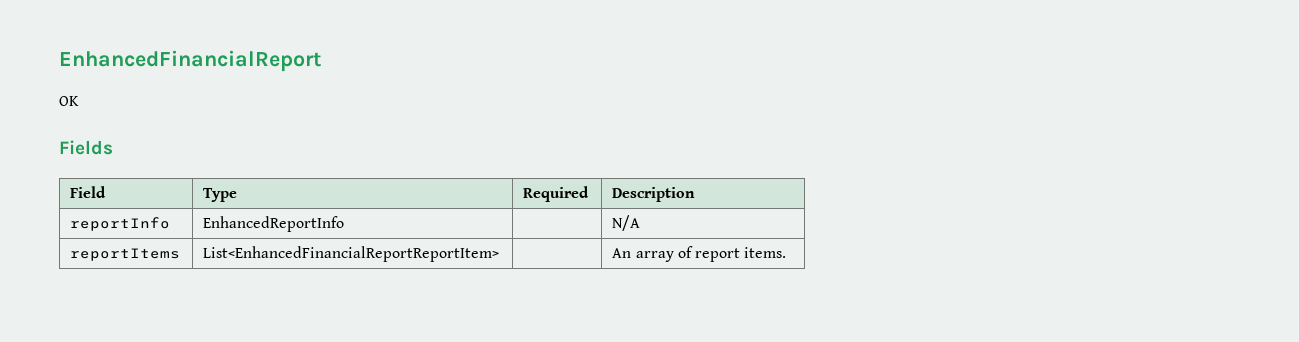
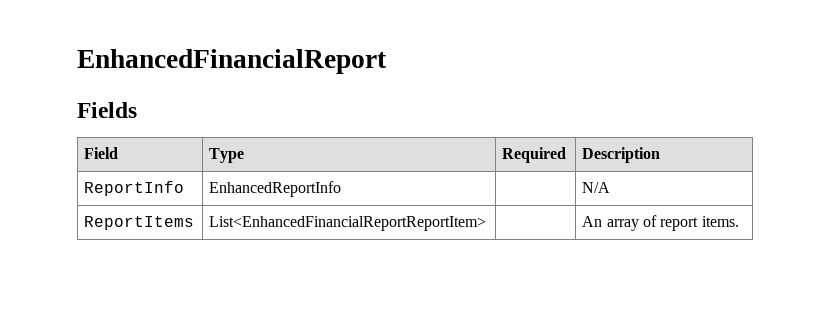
[59,96,79,106] // OK -> (387, 61) none
[70,217,171,231] reportInfo -> [84,181,185,196] ReportInfo
[70,248,181,261] reportItems -> [84,216,195,230] ReportItems

